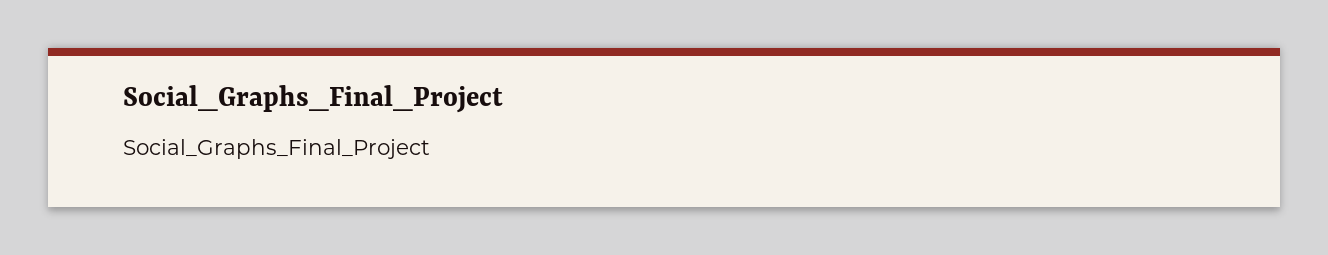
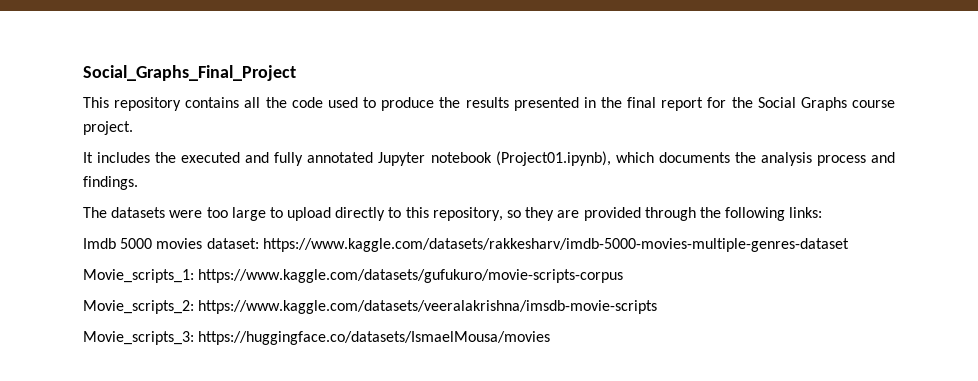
[123,139,430,159] Social_Graphs_Final_Project -> [83,97,895,111] [83,121,133,135] [83,151,895,166] [83,176,138,190] [83,207,823,221] [83,238,849,252] [83,269,624,283] [83,300,658,314] [83,331,551,345] This repository contains all the code used to produce the results presented in the final report for the Social Graphs course project. // It includes the executed and fully annotated Jupyter notebook (Project01.ipynb), which documents the analysis process and findings. // The datasets were too large to upload directly to this repository, so they are provided through the following links: // Imdb 5000 movies dataset: https://www.kaggle.com/datasets/rakkesharv/imdb-5000-movies-multiple-genres-dataset // Movie_scripts_1: https://www.kaggle.com/datasets/gufukuro/movie-scripts-corpus // Movie_scripts_2: https://www.kaggle.com/datasets/veeralakrishna/imsdb-movie-scripts // Movie_scripts_3: https://huggingface.co/datasets/IsmaelMousa/movies

